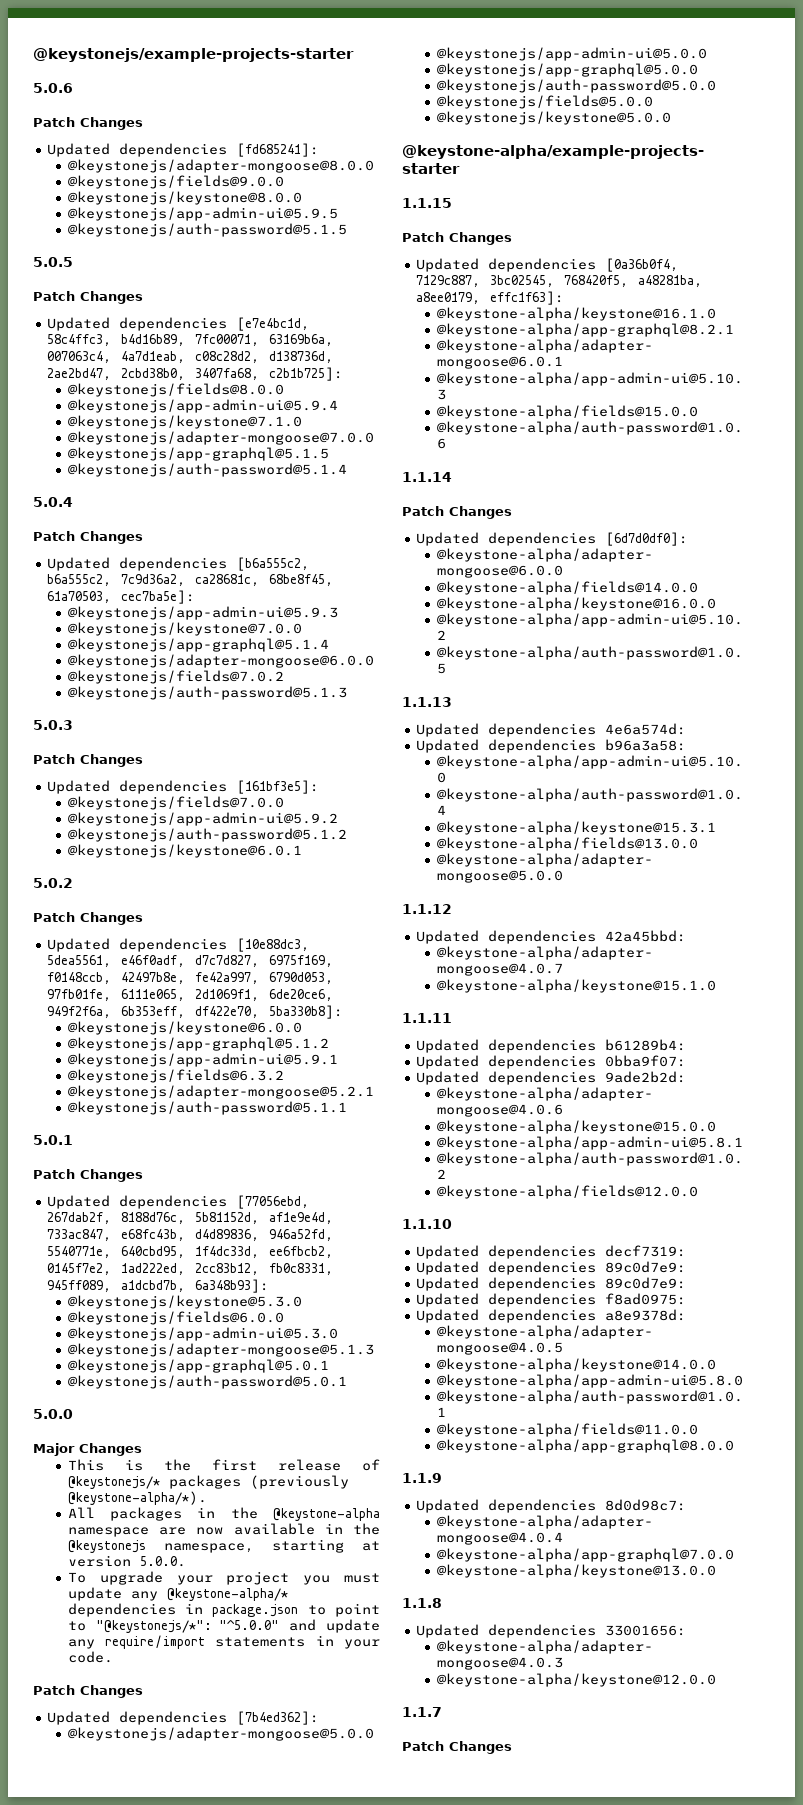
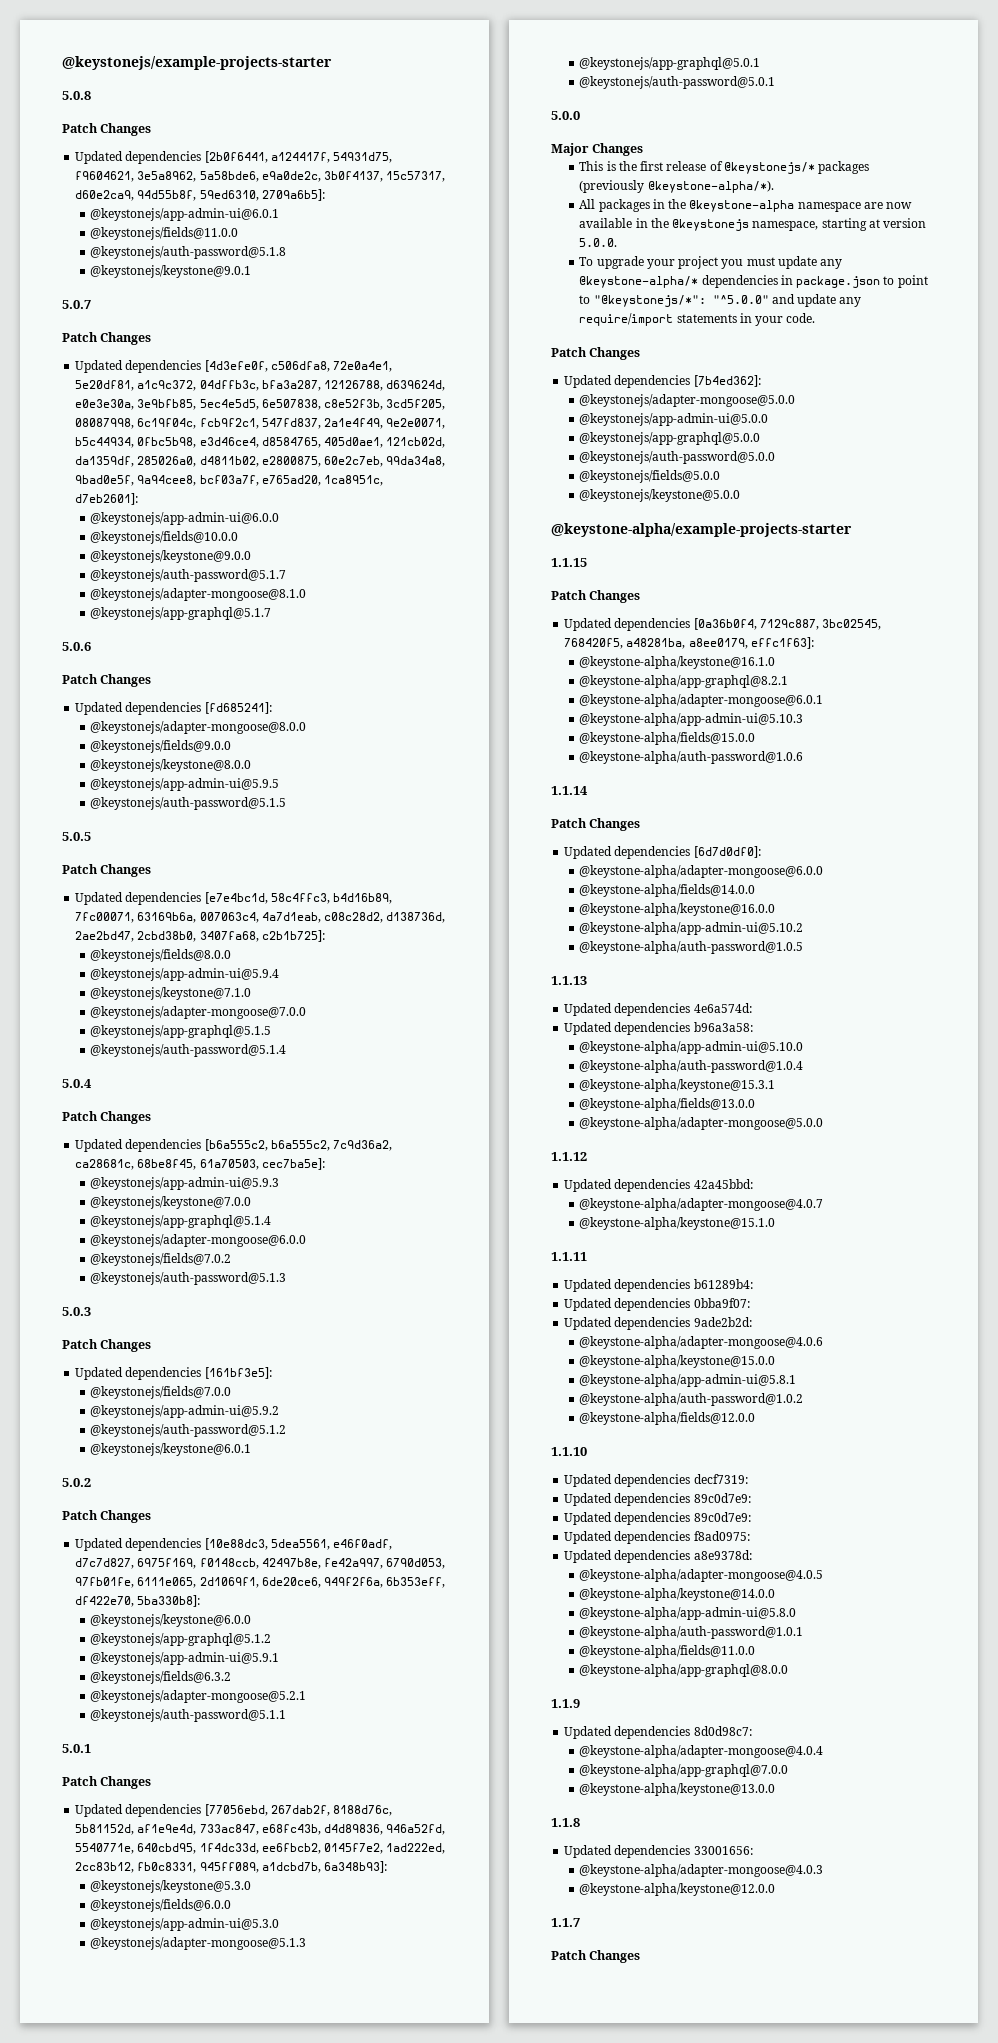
(354, 55) none -> [62,91,91,100] [62,123,152,136] [75,151,393,164] [75,171,446,182] [75,189,325,201] [90,208,280,221] [90,227,239,240] [90,246,287,259] [90,265,252,278] [62,300,91,309] [62,332,152,345] [75,360,393,373] [75,380,446,391] [75,399,446,410] [75,418,446,429] [75,437,446,448] [75,456,446,467] [75,475,384,486] [75,493,139,505] [90,512,280,525] [90,531,239,544] [90,550,252,563] [90,569,287,582] [90,588,307,601] [90,607,272,620] // 5.0.8 // Patch Changes // Updated dependencies [2b0f6441, a124417f, 54931d75, f9604621, 3e5a8962, 5a58bde6, e9a0de2c, 3b0f4137, 15c57317, d60e2ca9, 94d55b8f, 59ed6310, 2709a6b5]: // @keystonejs/app-admin-ui@6.0.1 // @keystonejs/fields@11.0.0 // @keystonejs/auth-password@5.1.8 // @keystonejs/keystone@9.0.1 // 5.0.7 // Patch Changes // Updated dependencies [4d3efe0f, c506dfa8, 72e0a4e1, 5e20df81, a1c9c372, 04dffb3c, bfa3a287, 12126788, d639624d, e0e3e30a, 3e9bfb85, 5ec4e5d5, 6e507838, c8e52f3b, 3cd5f205, 08087998, 6c19f04c, fcb9f2c1, 547fd837, 2a1e4f49, 9e2e0071, b5c44934, 0fbc5b98, e3d46ce4, d8584765, 405d0ae1, 121cb02d, da1359df, 285026a0, d4811b02, e2800875, 60e2c7eb, 99da34a8, 9bad0e5f, 9a94cee8, bcf03a7f, e765ad20, 1ca8951c, d7eb2601]: // @keystonejs/app-admin-ui@6.0.0 // @keystonejs/fields@10.0.0 // @keystonejs/keystone@9.0.0 // @keystonejs/auth-password@5.1.7 // @keystonejs/adapter-mongoose@8.1.0 // @keystonejs/app-graphql@5.1.7

